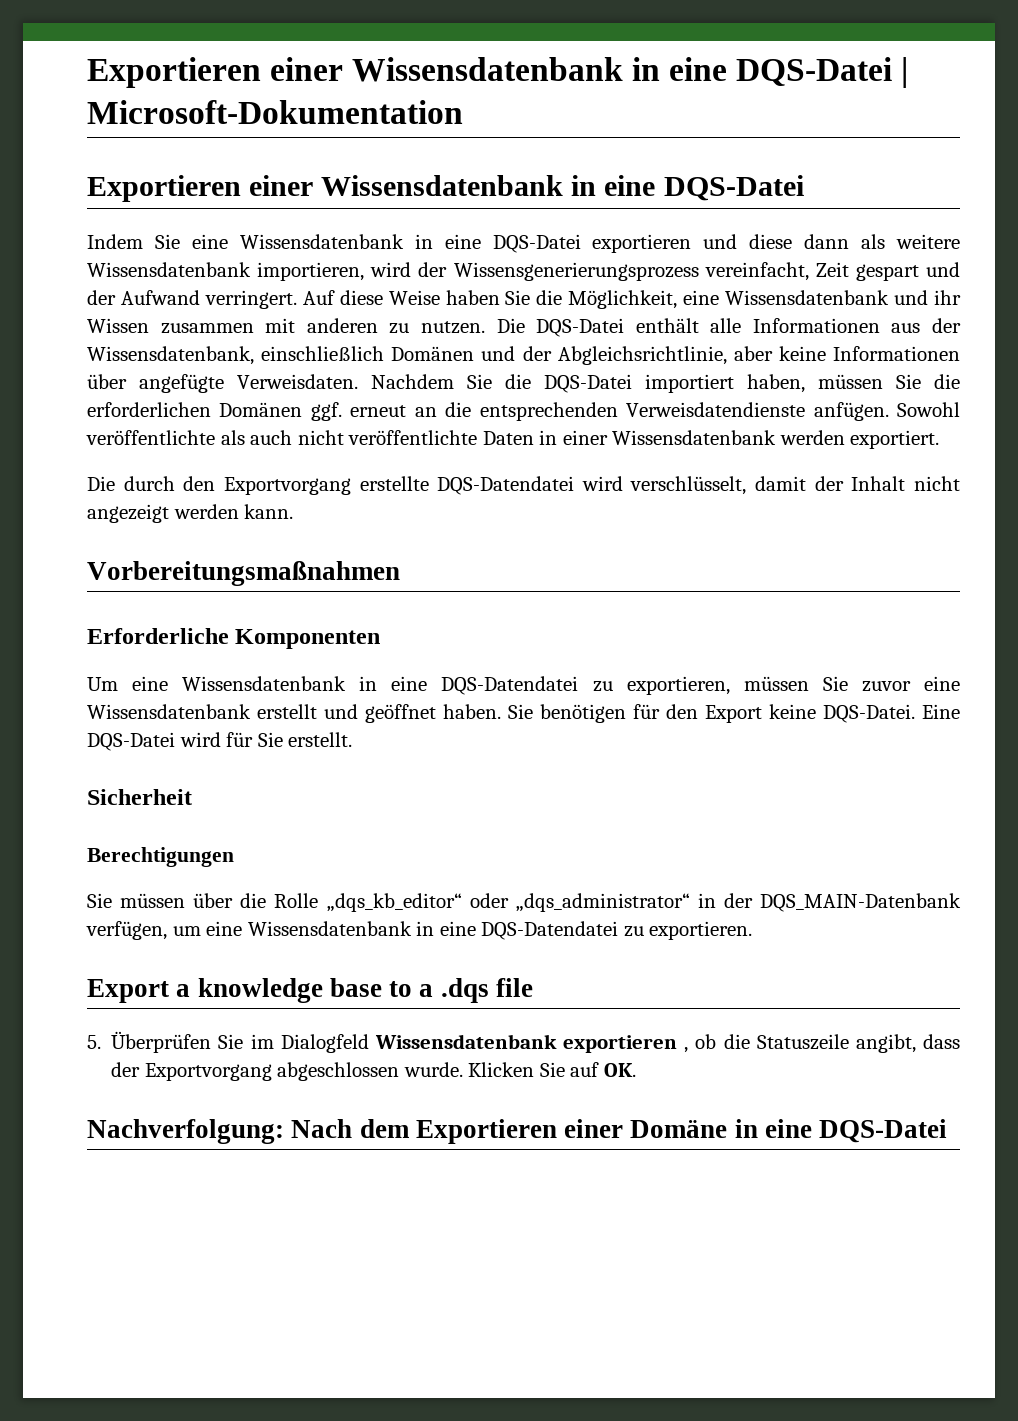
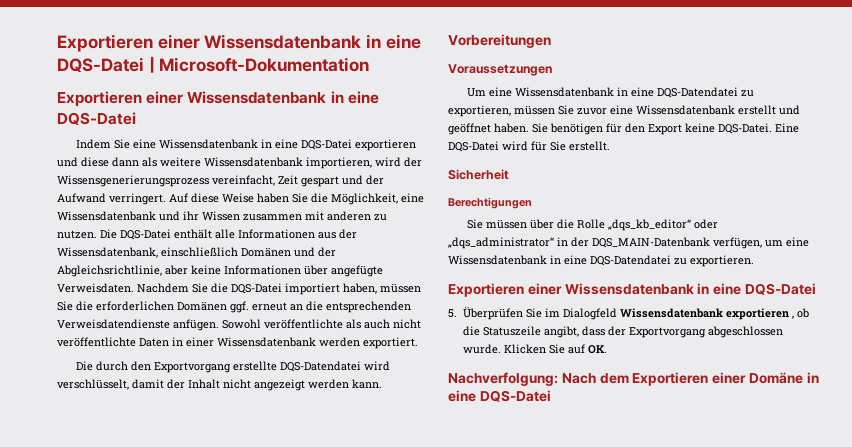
[87,561,400,586] [87,628,381,649] Vorbereitungsmaßnahmen // Erforderliche Komponenten -> [448,34,551,48] [448,64,552,76] Vorbereitungen // Voraussetzungen
[87,978,534,1003] Export a knowledge base to a .dqs file -> [448,283,816,297] Exportieren einer Wissensdatenbank in eine DQS-Datei

